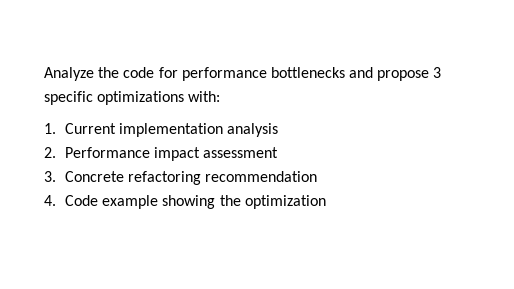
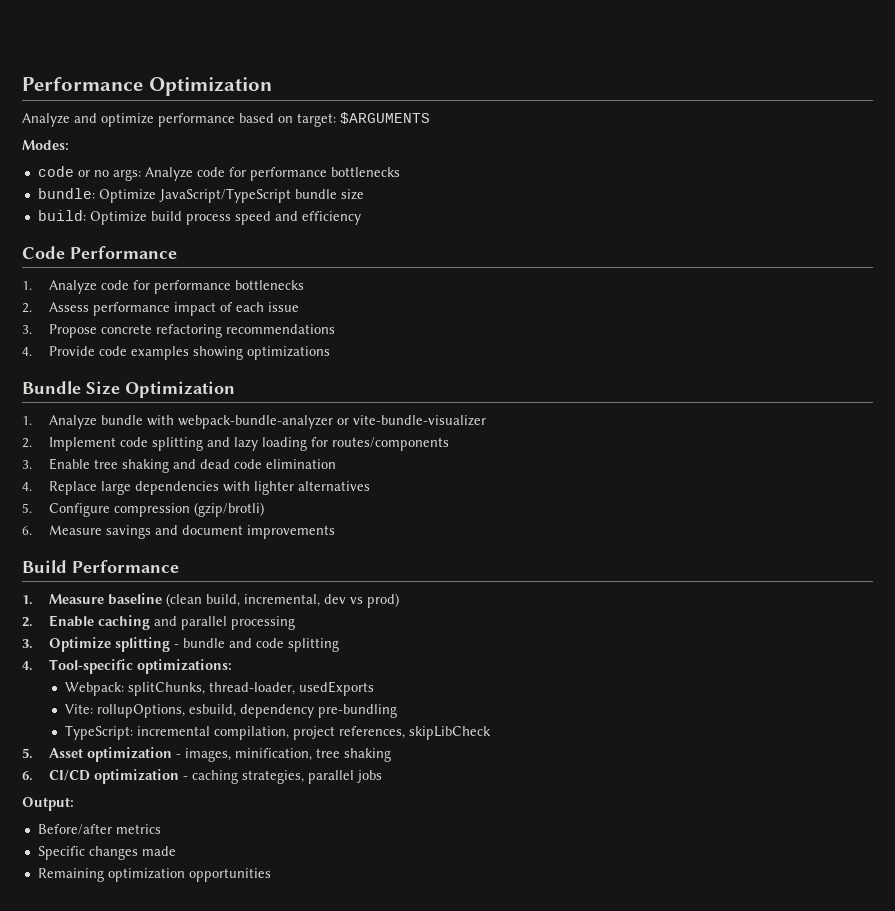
[44,67,442,81] [44,91,221,105] [44,123,279,137] [44,147,279,161] [44,171,318,185] [44,195,326,209] Analyze the code for performance bottlenecks and propose 3 specific optimizations with: // 1. Current implementation analysis // 2. Performance impact assessment // 3. Concrete refactoring recommendation // 4. Code example showing the optimization -> [22,77,272,96] [22,112,430,127] [22,140,69,150] [37,166,400,181] [37,188,364,203] [37,210,361,225] [22,246,177,259] [22,280,304,294] [22,302,299,316] [22,324,335,338] [22,346,330,360] [22,381,235,398] [22,415,486,429] [22,437,449,451] [22,458,336,473] [22,481,370,495] [22,502,264,517] [22,525,335,539] [22,560,179,573] [22,593,399,608] [22,615,295,630] [22,637,339,652] [22,659,232,674] [64,681,374,696] [64,704,397,718] [64,725,491,740] [22,747,391,762] [22,769,382,784] [22,797,74,811] [37,824,161,835] [37,846,176,860] [37,868,271,882] Performance Optimization // Analyze and optimize performance based on target: $ARGUMENTS // Modes: // code or no args: Analyze code for performance bottlenecks // bundle: Optimize JavaScript/TypeScript bundle size // build: Optimize build process speed and efficiency // Code Performance // 1. Analyze code for performance bottlenecks // 2. Assess performance impact of each issue // 3. Propose concrete refactoring recommendations // 4. Provide code examples showing optimizations // Bundle Size Optimization // 1. Analyze bundle with webpack-bundle-analyzer or vite-bundle-visualizer // 2. Implement code splitting and lazy loading for routes/components // 3. Enable tree shaking and dead code elimination // 4. Replace large dependencies with lighter alternatives // 5. Configure compression (gzip/brotli) // 6. Measure savings and document improvements // Build Performance // 1. Measure baseline (clean build, incremental, dev vs prod) // 2. Enable caching and parallel processing // 3. Optimize splitting - bundle and code splitting // 4. Tool-specific optimizations: // Webpack: splitChunks, thread-loader, usedExports // Vite: rollupOptions, esbuild, dependency pre-bundling // TypeScript: incremental compilation, project references, skipLibCheck // 5. Asset optimization - images, minification, tree shaking // 6. CI/CD optimization - caching strategies, parallel jobs // Output: // Before/after metrics // Specific changes made // Remaining optimization opportunities

